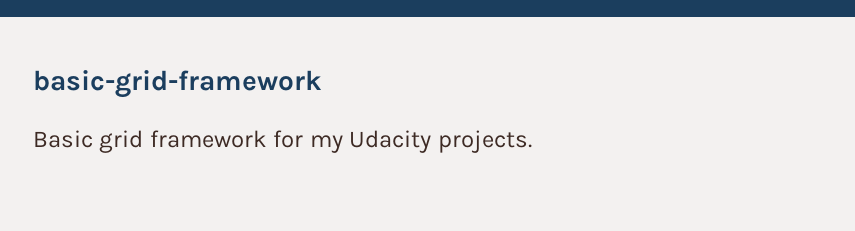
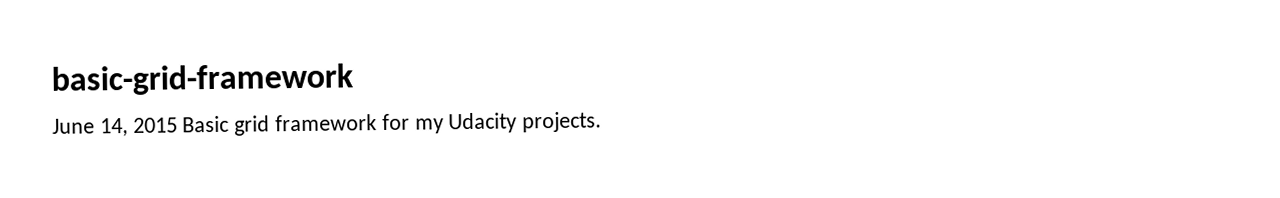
(322, 84) none -> [52,117,178,137] June 14, 2015

